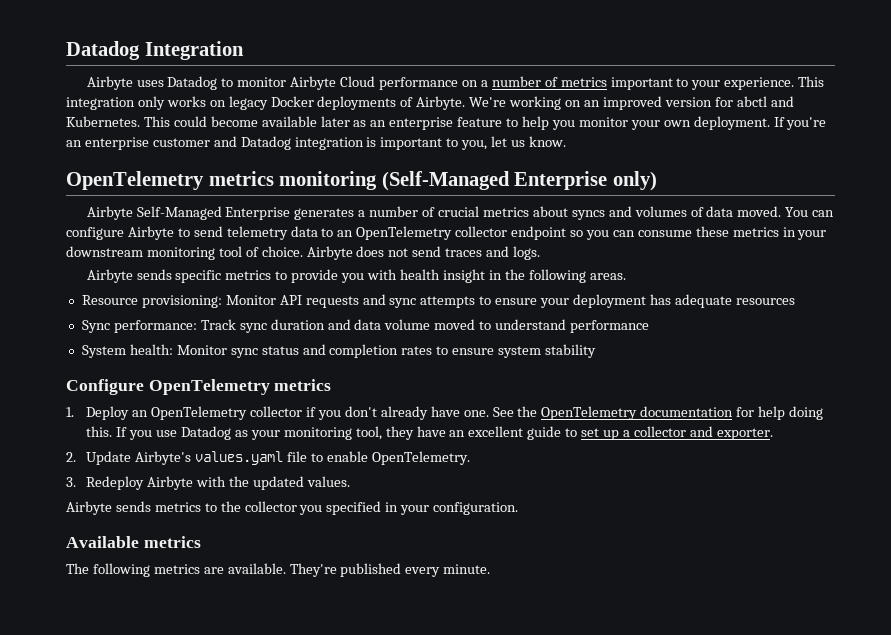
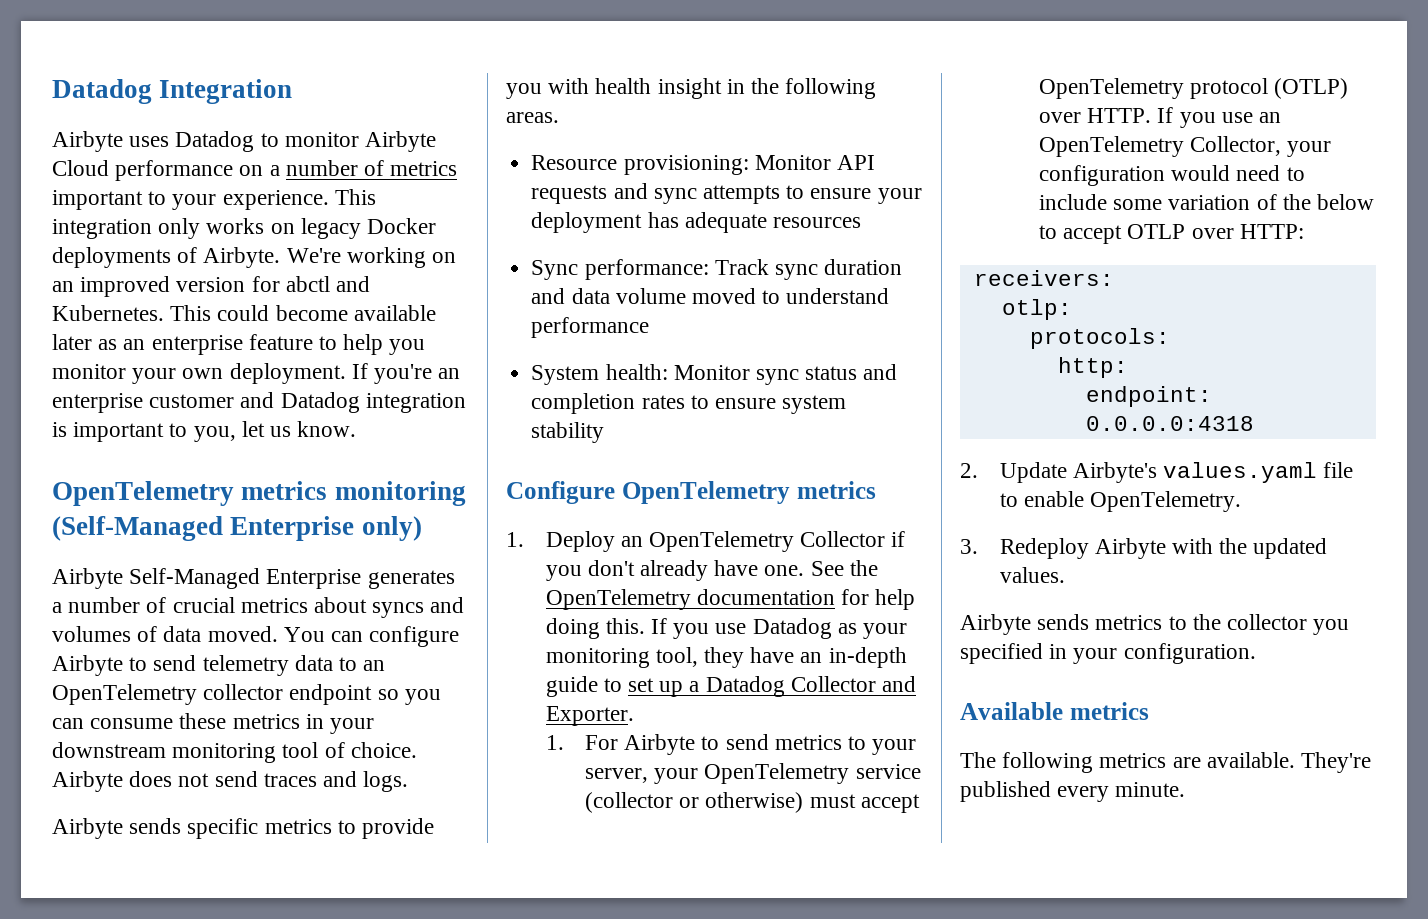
[250,406,303,417] collector -> [800,531,886,547] Collector
[468,426,524,437] excellent -> [828,647,907,668] in-depth
[633,426,773,440] collector and exporter. -> [705,676,916,697] [545,706,634,726] [545,734,917,755] [585,763,921,784] [585,792,920,813] [1039,78,1349,99] [1039,107,1282,128] [1039,136,1332,157] [1039,165,1305,186] [1039,194,1375,210] [1039,224,1304,244] [973,270,1114,286] [1001,299,1072,320] [1029,328,1170,349] [1057,357,1128,378] [1085,386,1212,407] [1085,416,1254,431] Datadog Collector and Exporter. // 1. For Airbyte to send metrics to your server, your OpenTelemetry service (collector or otherwise) must accept OpenTelemetry protocol (OTLP) over HTTP. If you use an OpenTelemetry Collector, your configuration would need to include some variation of the below to accept OTLP over HTTP: // receivers: // otlp: // protocols: // http: // endpoint: 0.0.0.0:4318

